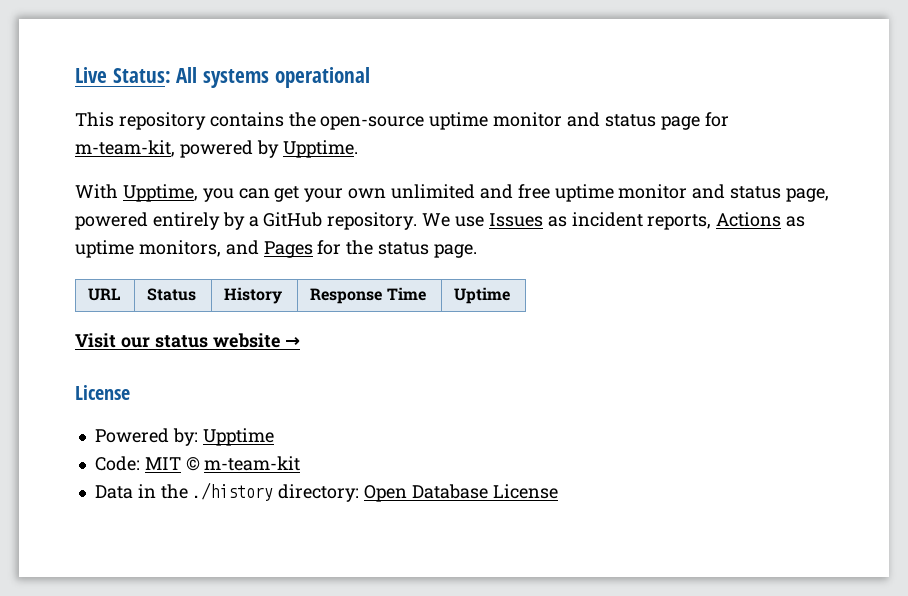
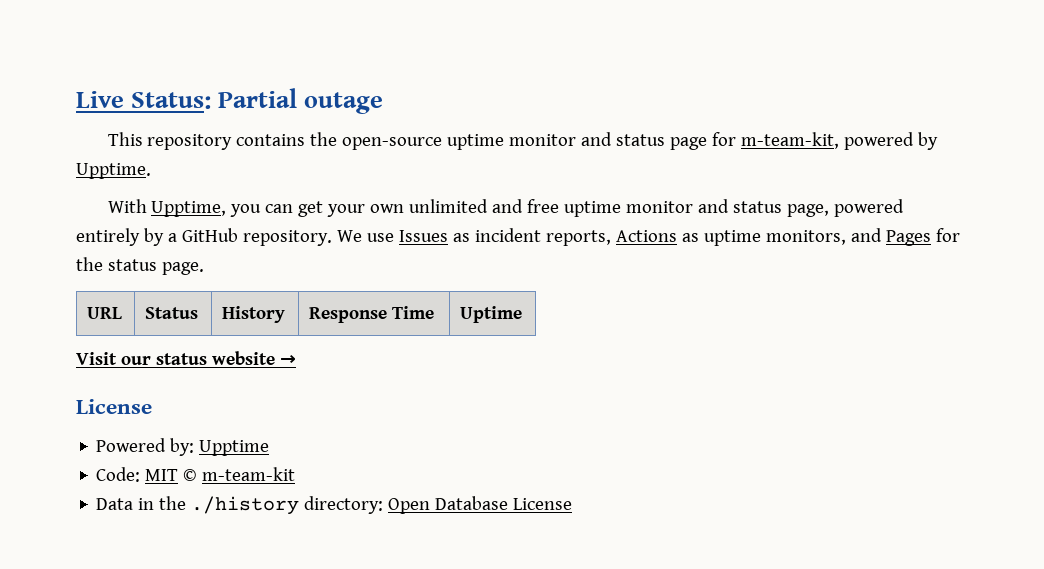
[176,67,370,88] All systems operational -> [218,88,384,114] Partial outage

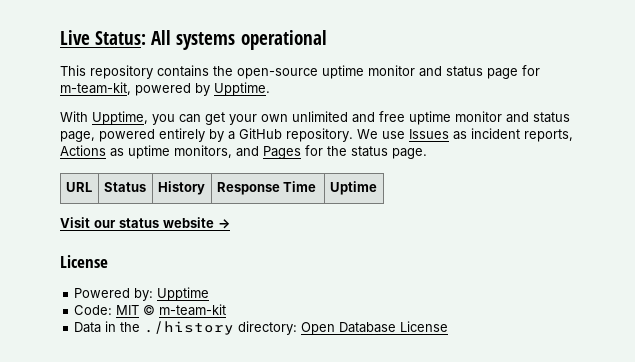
[218,88,384,114] Partial outage -> [151,30,327,50] All systems operational

